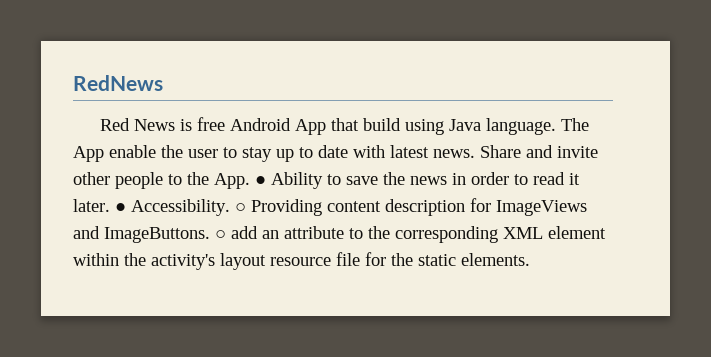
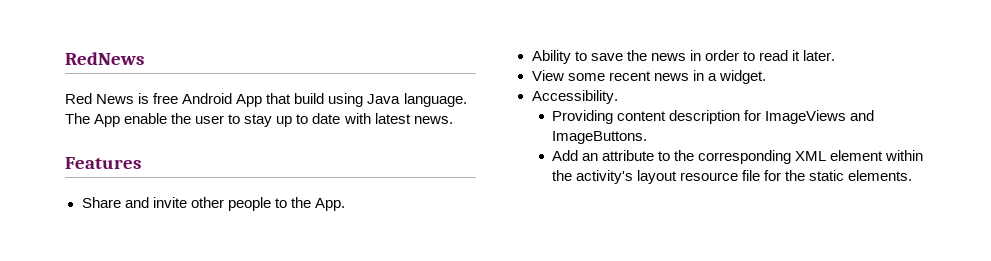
(475, 153) none -> [65,157,141,169] // Features //
[255,176,266,185] ● -> (345, 204) //
[115,203,126,212] ● -> [531,70,766,84] // View some recent news in a widget. //
[235,203,246,212] ○ -> (618, 97) //
[215,226,258,239] ○ add -> [552,150,579,161] // Add

